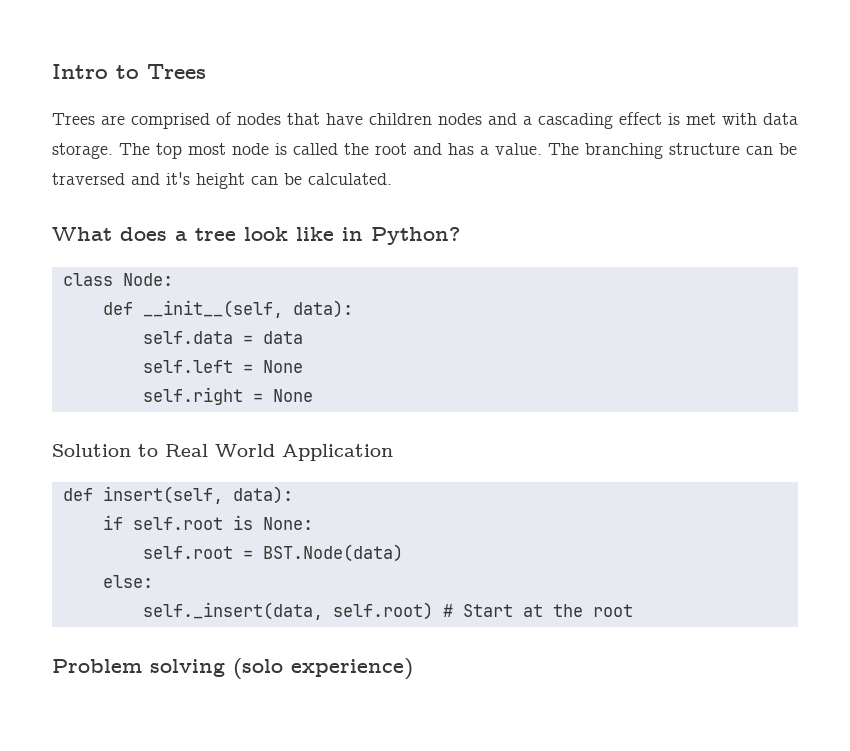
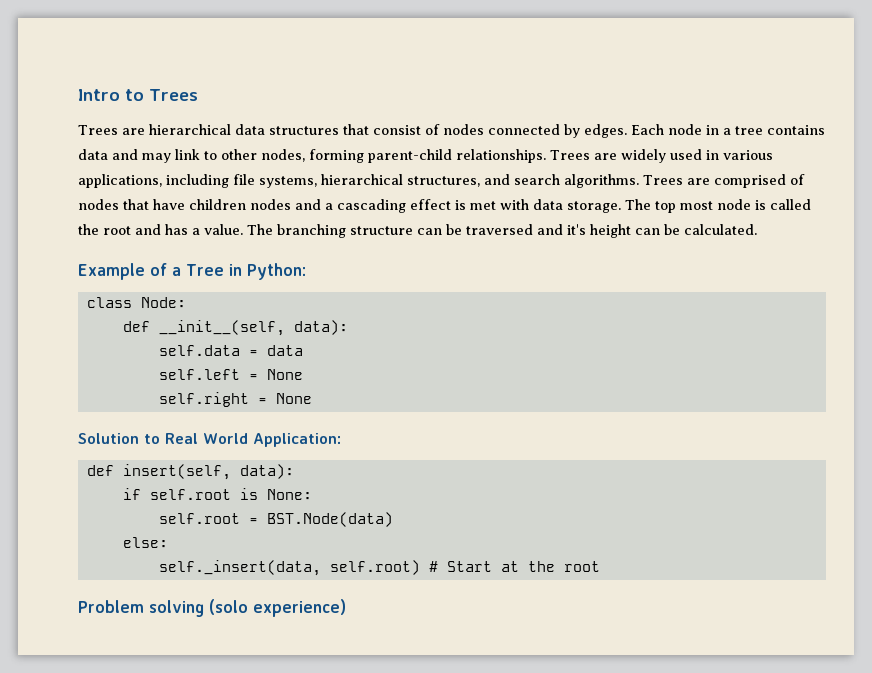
(125, 120) none -> [149,124,825,138] [78,149,773,163] [78,174,710,188] hierarchical data structures that consist of nodes connected by edges. Each node in a tree contains data and may link to other nodes, forming parent-child relationships. Trees are widely used in various applications, including file systems, hierarchical structures, and search algorithms. Trees are
[52,227,460,245] What does a tree look like in Python? -> [78,263,306,280] Example of a Tree in Python:
[282,444,393,461] Application -> [253,433,341,447] Application:

